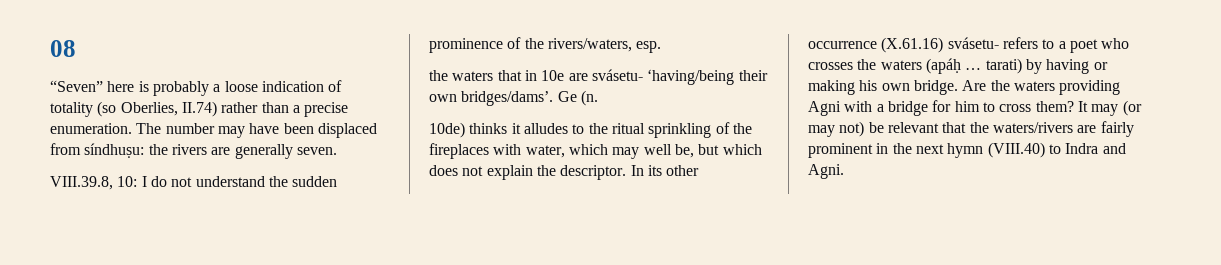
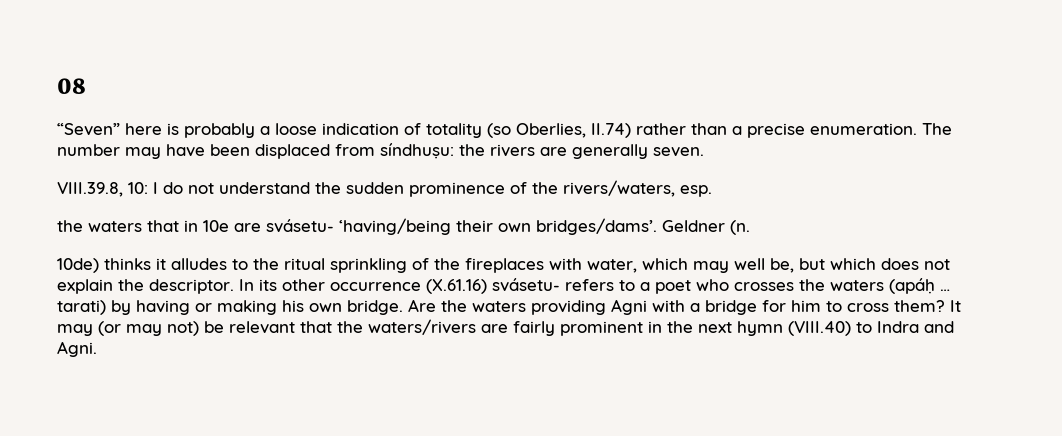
[557,91,577,102] Ge -> [662,220,725,232] Geldner

